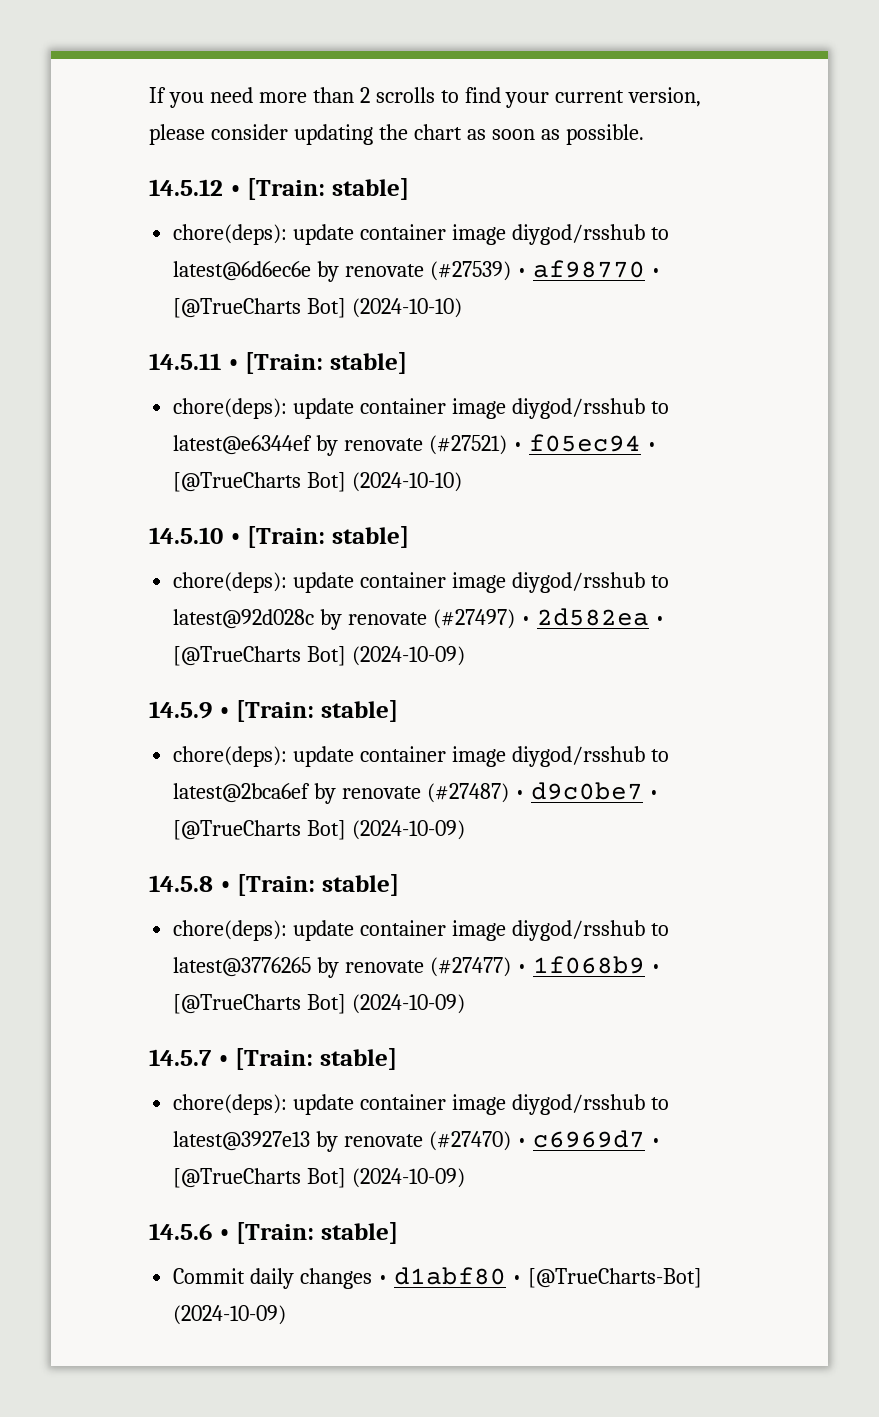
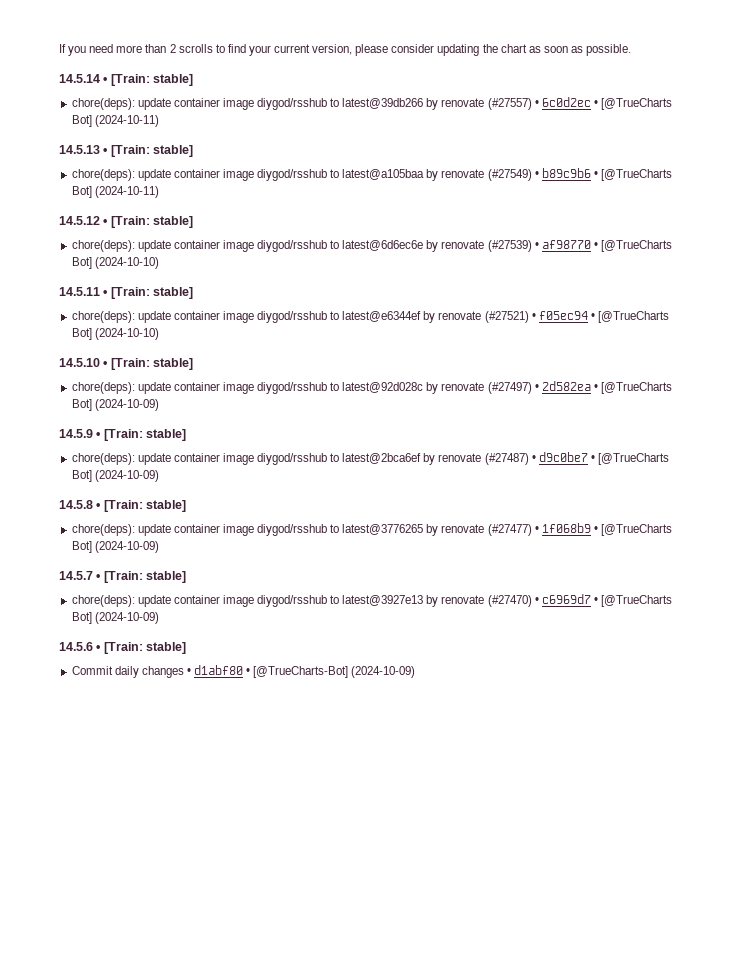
(644, 134) none -> [59,74,194,86] [71,97,673,110] [71,115,159,127] [59,145,194,157] [71,168,673,181] [71,186,159,198] // 14.5.14 • [Train: stable] // chore(deps): update container image diygod/rsshub to latest@39db266 by renovate (#27557) • 6c0d2ec • [@TrueCharts Bot] (2024-10-11) // 14.5.13 • [Train: stable] // chore(deps): update container image diygod/rsshub to latest@a105baa by renovate (#27549) • b89c9b6 • [@TrueCharts Bot] (2024-10-11)

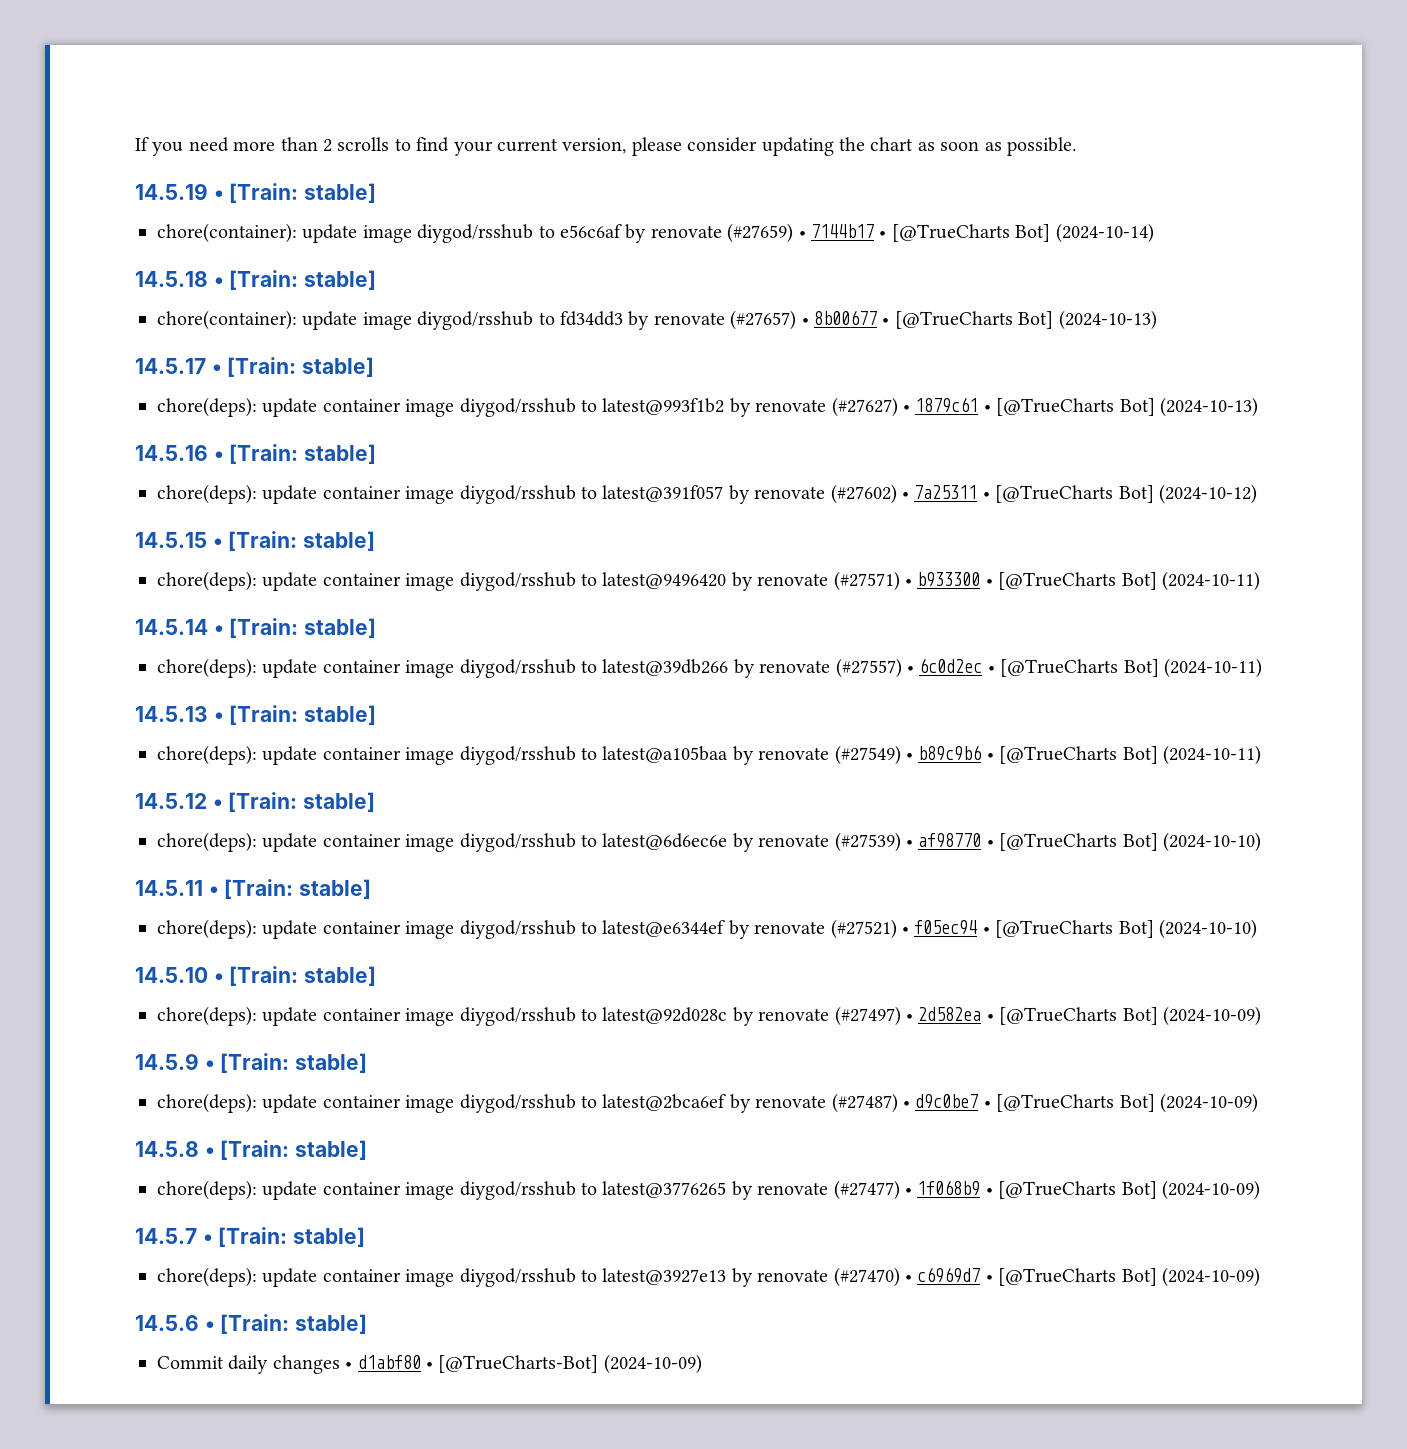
(632, 50) none -> [135,183,377,203] [157,223,1154,243] [135,270,377,290] [157,310,1157,330] [135,357,375,377] [157,397,1258,417] [135,444,377,464] [157,484,1257,504] [135,531,376,551] [157,571,1260,591] // 14.5.19 • [Train: stable] // chore(container): update image diygod/rsshub to e56c6af by renovate (#27659) • 7144b17 • [@TrueCharts Bot] (2024-10-14) // 14.5.18 • [Train: stable] // chore(container): update image diygod/rsshub to fd34dd3 by renovate (#27657) • 8b00677 • [@TrueCharts Bot] (2024-10-13) // 14.5.17 • [Train: stable] // chore(deps): update container image diygod/rsshub to latest@993f1b2 by renovate (#27627) • 1879c61 • [@TrueCharts Bot] (2024-10-13) // 14.5.16 • [Train: stable] // chore(deps): update container image diygod/rsshub to latest@391f057 by renovate (#27602) • 7a25311 • [@TrueCharts Bot] (2024-10-12) // 14.5.15 • [Train: stable] // chore(deps): update container image diygod/rsshub to latest@9496420 by renovate (#27571) • b933300 • [@TrueCharts Bot] (2024-10-11)

